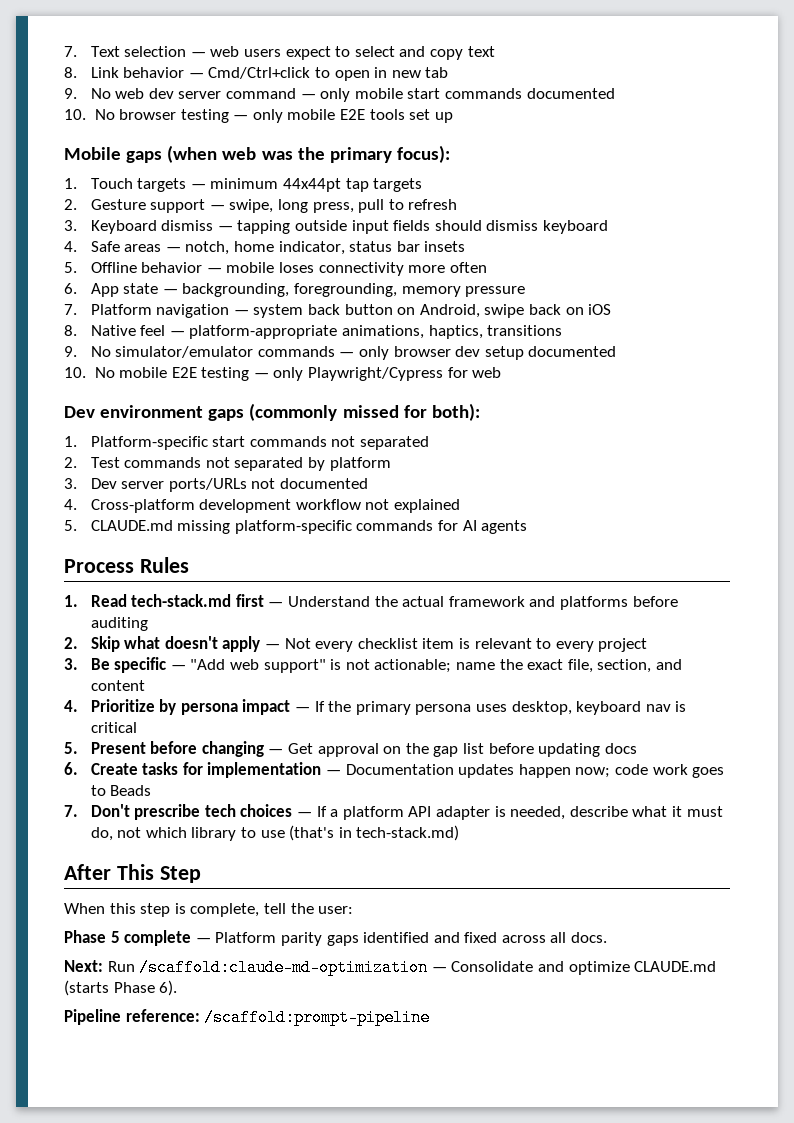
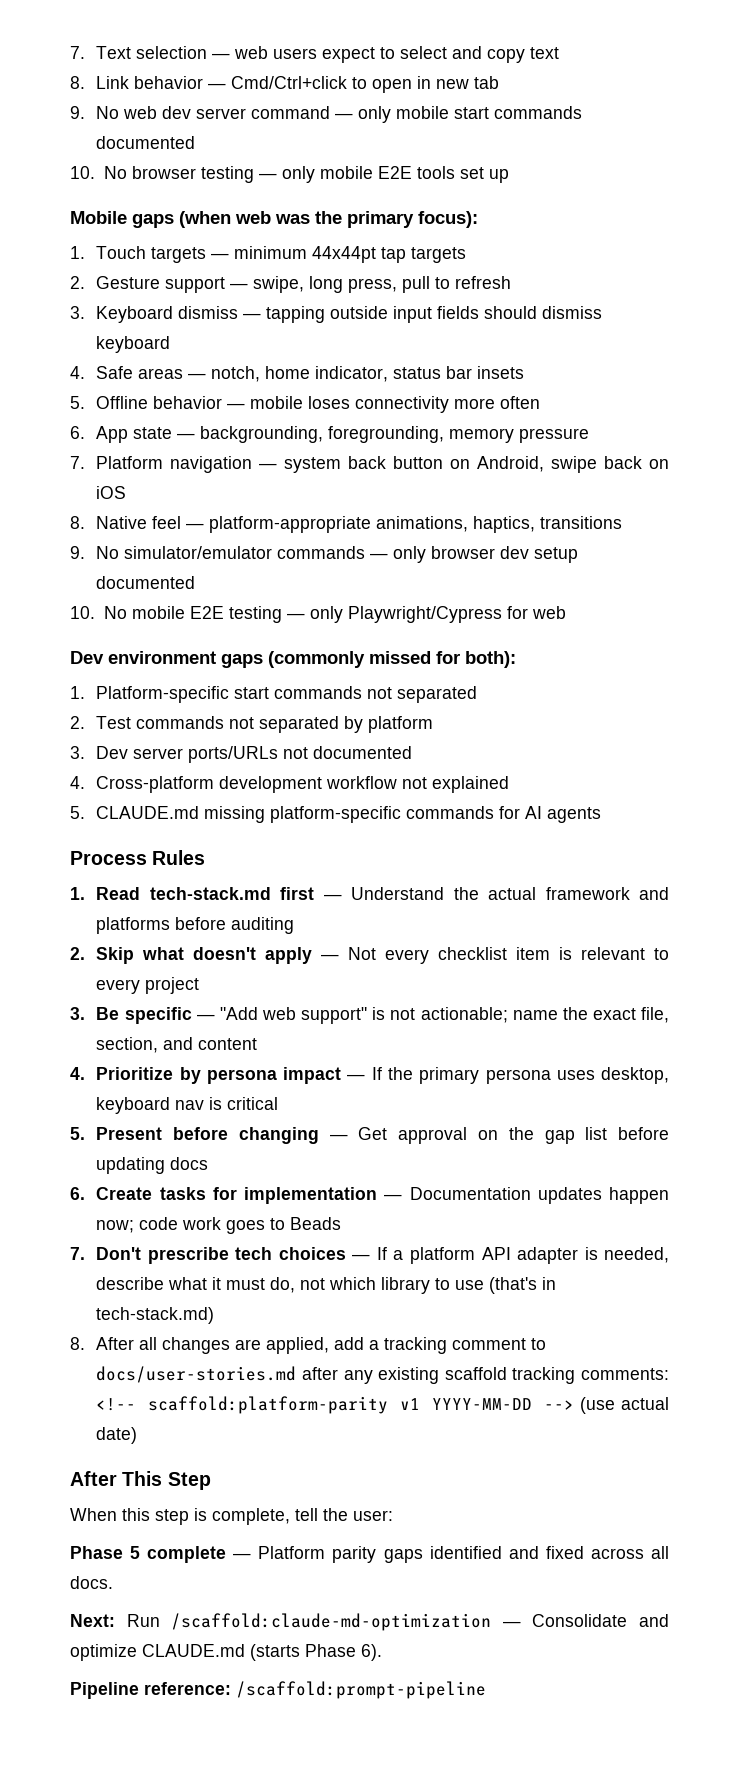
(460, 833) none -> [70,1337,547,1354] [96,1366,669,1384] [96,1396,669,1414] [96,1427,138,1444] // 8. After all changes are applied, add a tracking comment to docs/user-stories.md after any existing scaffold tracking comments: <!-- scaffold:platform-parity v1 YYYY-MM-DD --> (use actual date)

